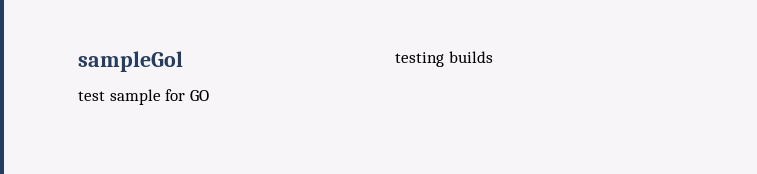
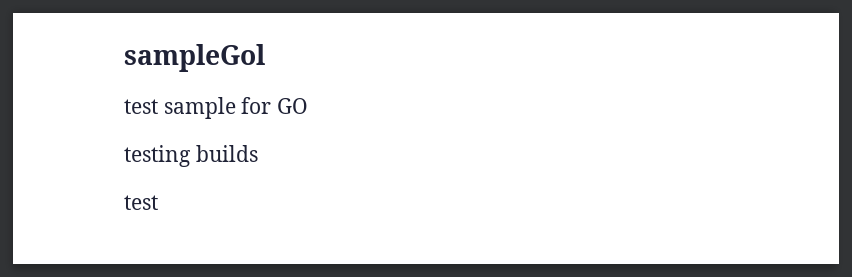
(493, 57) none -> [124,195,158,210] // test

